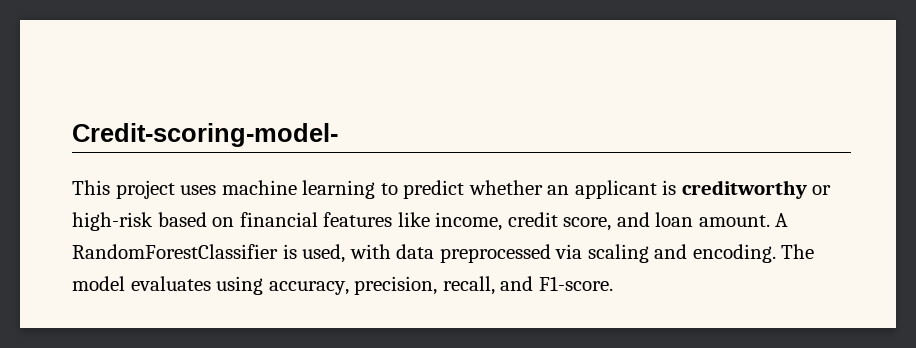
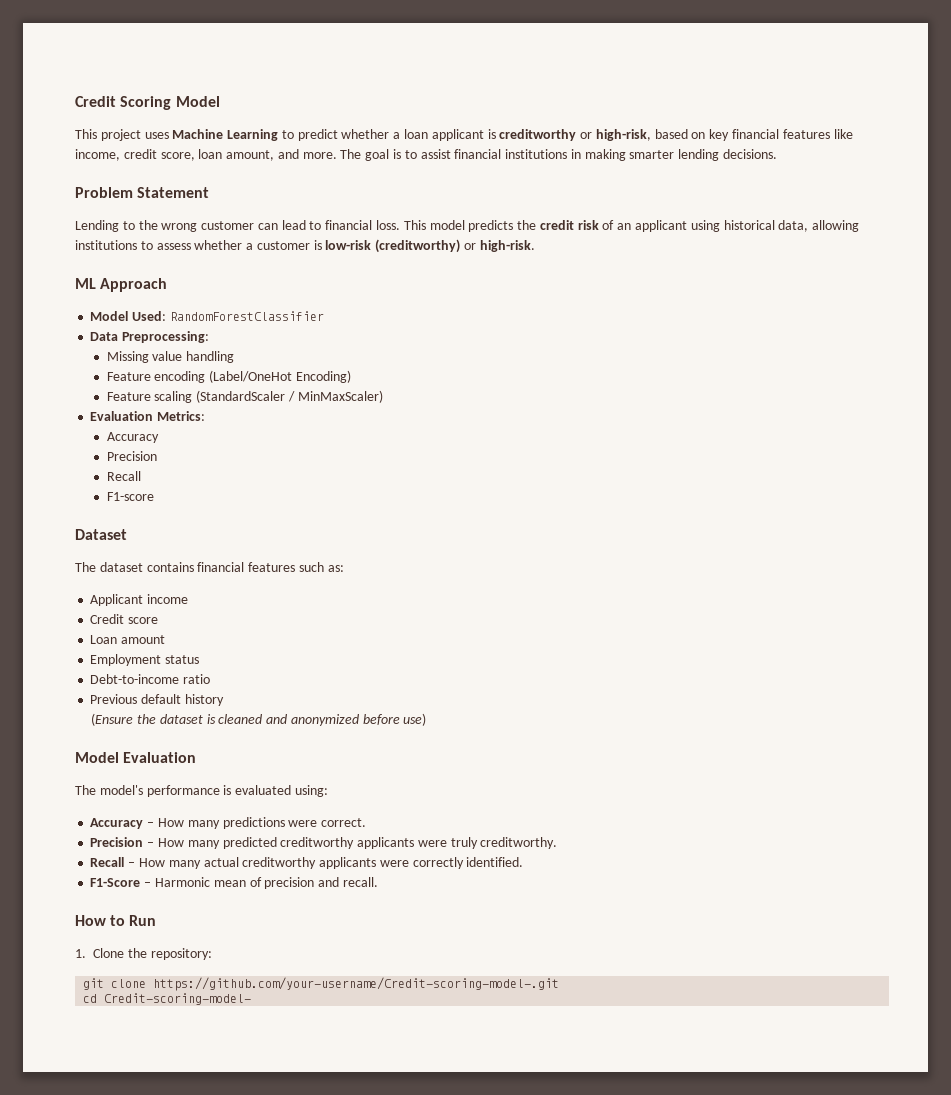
[72,123,338,147] Credit-scoring-model- -> [75,96,220,110] Credit Scoring Model
[221,180,376,199] machine learning -> [172,129,279,141] Machine Learning
[547,185,570,195] an -> [393,129,429,139] a loan
[72,212,153,231] high-risk -> [595,129,651,141] high-risk,
(235, 222) none -> [709,129,730,141] key
[616,212,789,227] [72,244,815,263] [72,276,613,295] and loan amount. A RandomForestClassifier is used, with data preprocessed via scaling and encoding. The model evaluates using accuracy, precision, recall, and F1-score. -> [198,149,778,161] [75,187,210,198] [75,220,860,232] [75,239,535,253] [75,278,168,292] [90,311,324,321] [90,331,210,343] [106,351,235,363] [106,370,351,383] [106,390,383,403] [90,411,206,421] [106,432,159,443] [106,451,157,461] [106,471,141,481] [106,492,154,501] [75,529,127,540] [75,562,344,572] [90,594,189,606] [90,614,159,624] [90,635,166,644] [90,654,200,666] [90,674,211,684] [90,694,224,706] [91,713,427,726] [75,752,197,763] [75,785,328,797] [90,817,367,829] [90,837,558,849] [90,857,524,869] [90,877,378,889] [75,915,157,926] [75,948,212,960] [83,977,560,991] [83,993,252,1005] loan amount, and more. The goal is to assist financial institutions in making smarter lending decisions. // Problem Statement // Lending to the wrong customer can lead to financial loss. This model predicts the credit risk of an applicant using historical data, allowing institutions to assess whether a customer is low-risk (creditworthy) or high-risk. // ML Approach // Model Used: RandomForestClassifier // Data Preprocessing: // Missing value handling // Feature encoding (Label/OneHot Encoding) // Feature scaling (StandardScaler / MinMaxScaler) // Evaluation Metrics: // Accuracy // Precision // Recall // F1-score // Dataset // The dataset contains financial features such as: // Applicant income // Credit score // Loan amount // Employment status // Debt-to-income ratio // Previous default history // (Ensure the dataset is cleaned and anonymized before use) // Model Evaluation // The model's performance is evaluated using: // Accuracy – How many predictions were correct. // Precision – How many predicted creditworthy applicants were truly creditworthy. // Recall – How many actual creditworthy applicants were correctly identified. // F1-Score – Harmonic mean of precision and recall. // How to Run // 1. Clone the repository: // git clone https://github.com/your-username/Credit-scoring-model-.git // cd Credit-scoring-model-

